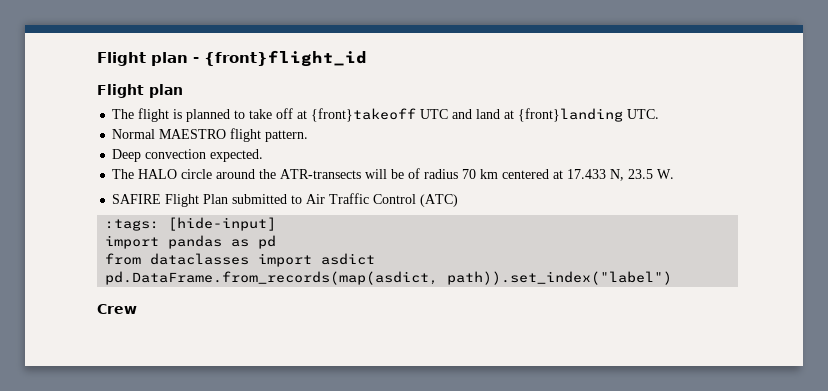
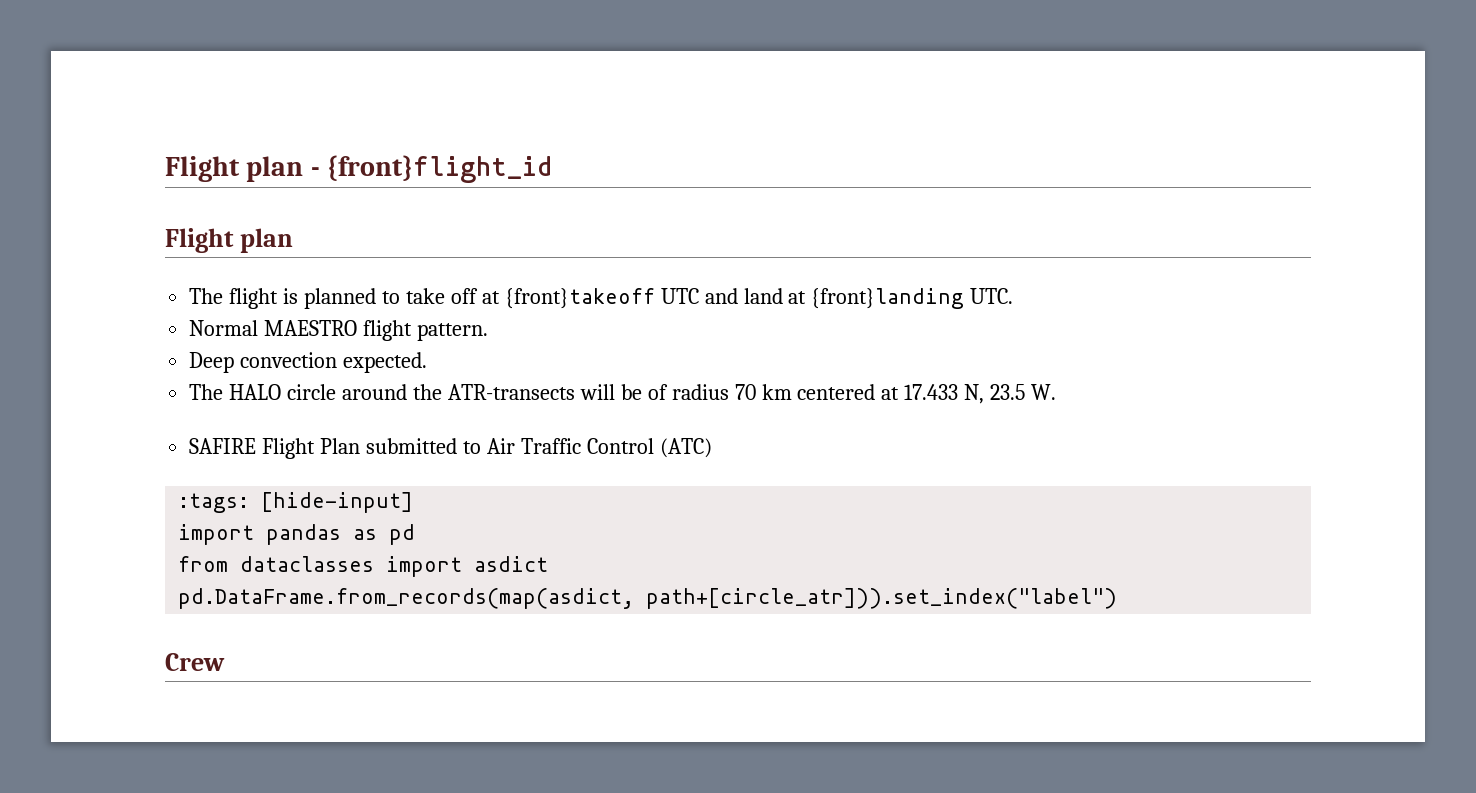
[447,271,673,285] path)).set_index("label") -> [646,588,1118,609] path+[circle_atr])).set_index("label")

